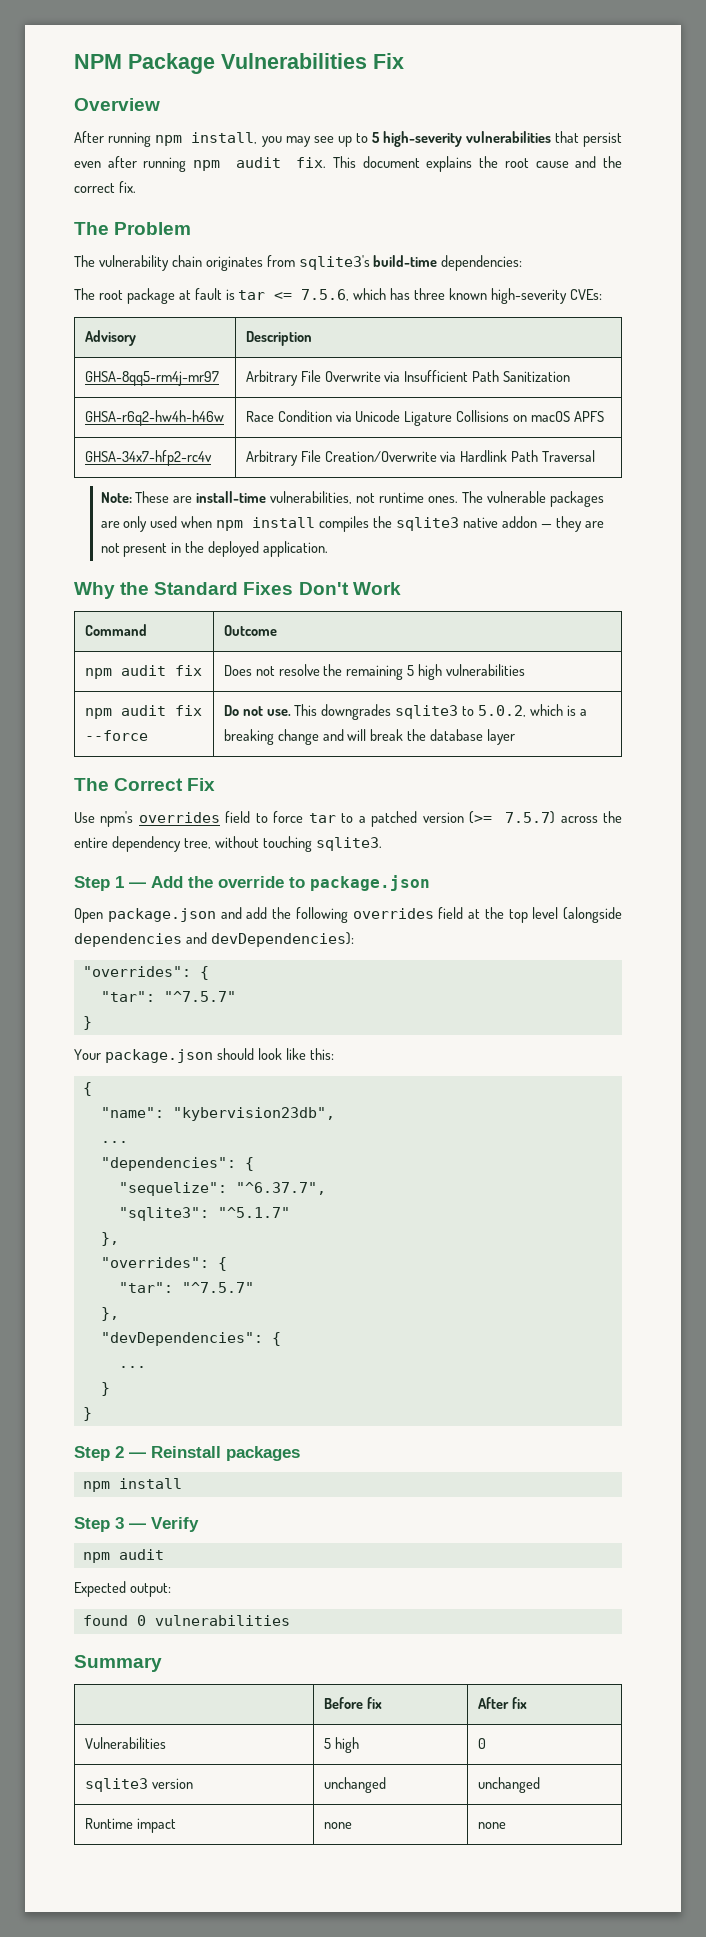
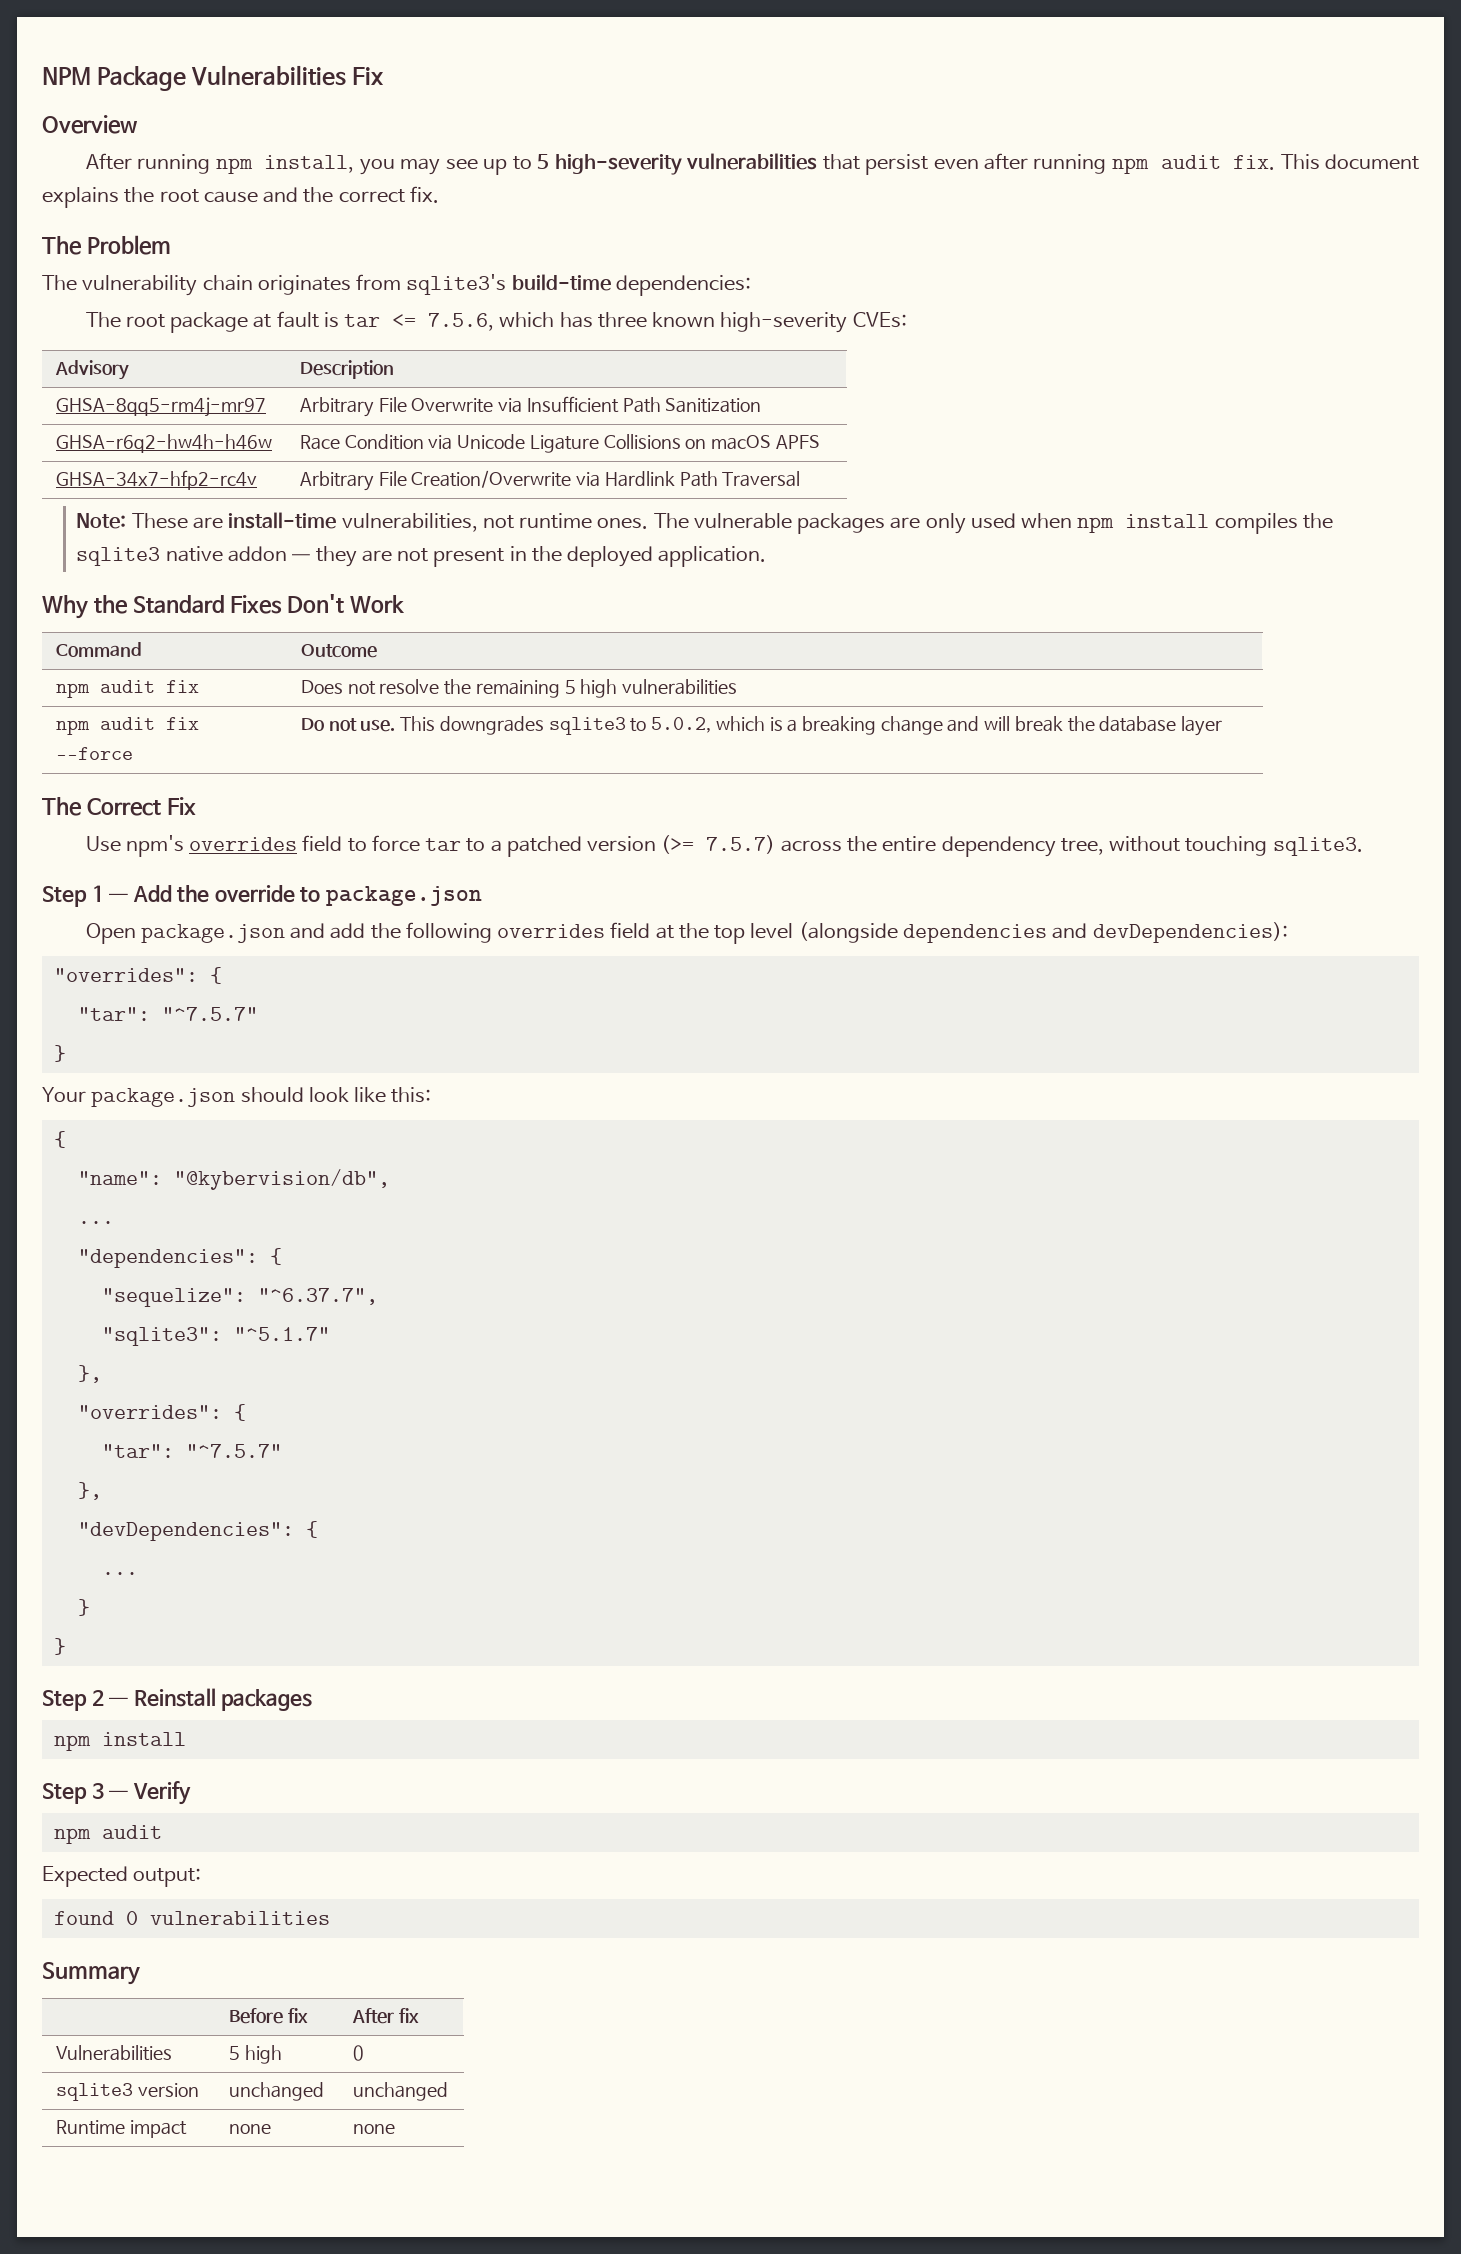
[172,1107,335,1121] "kybervision23db", -> [173,1169,390,1190] "@kybervision/db",

